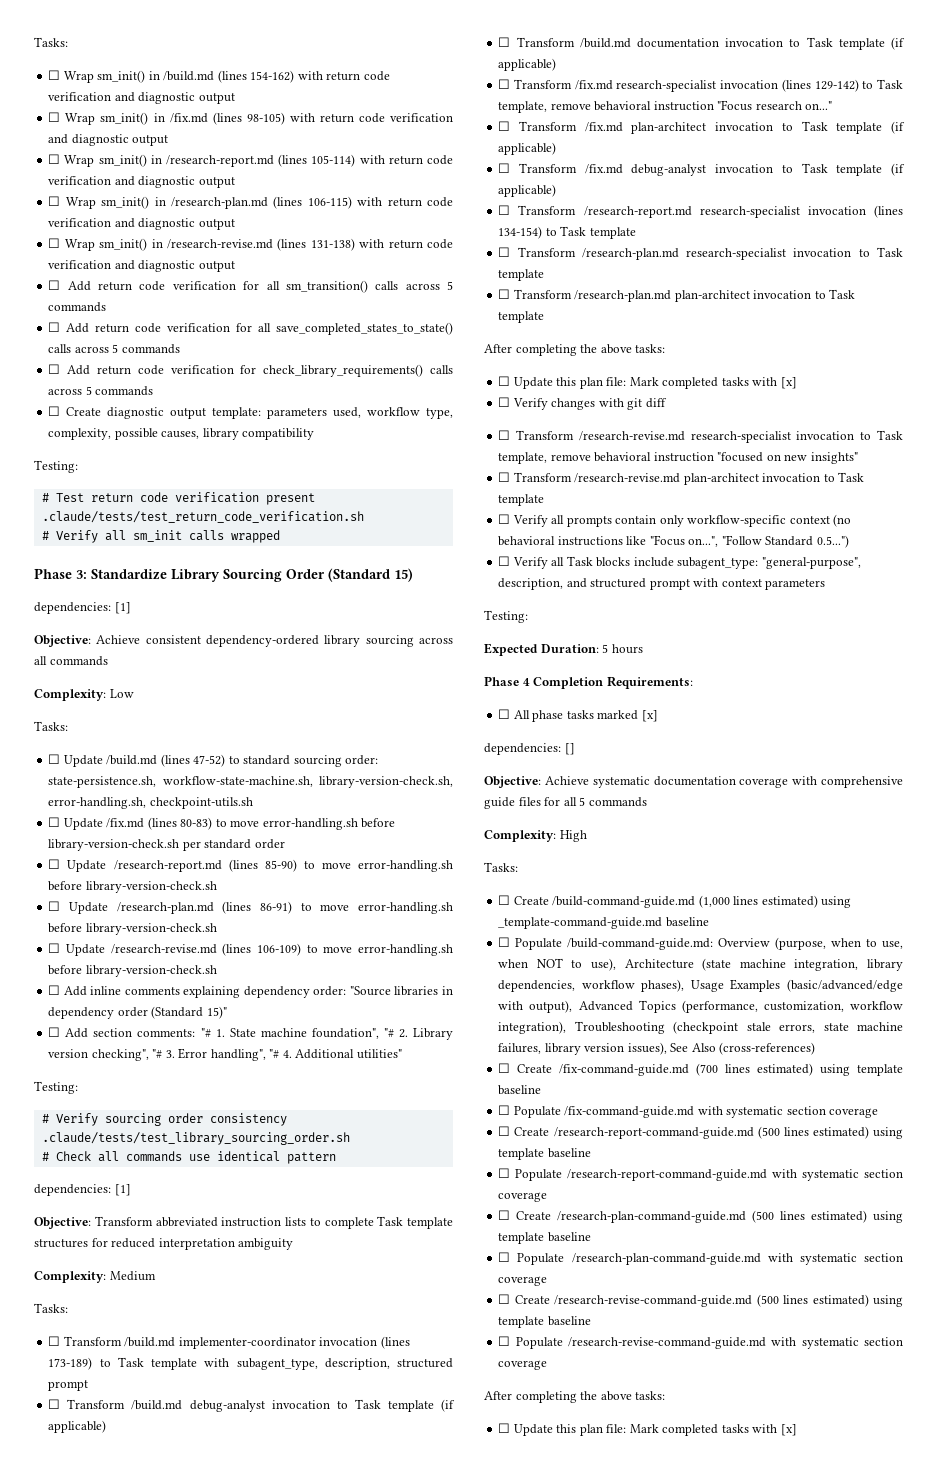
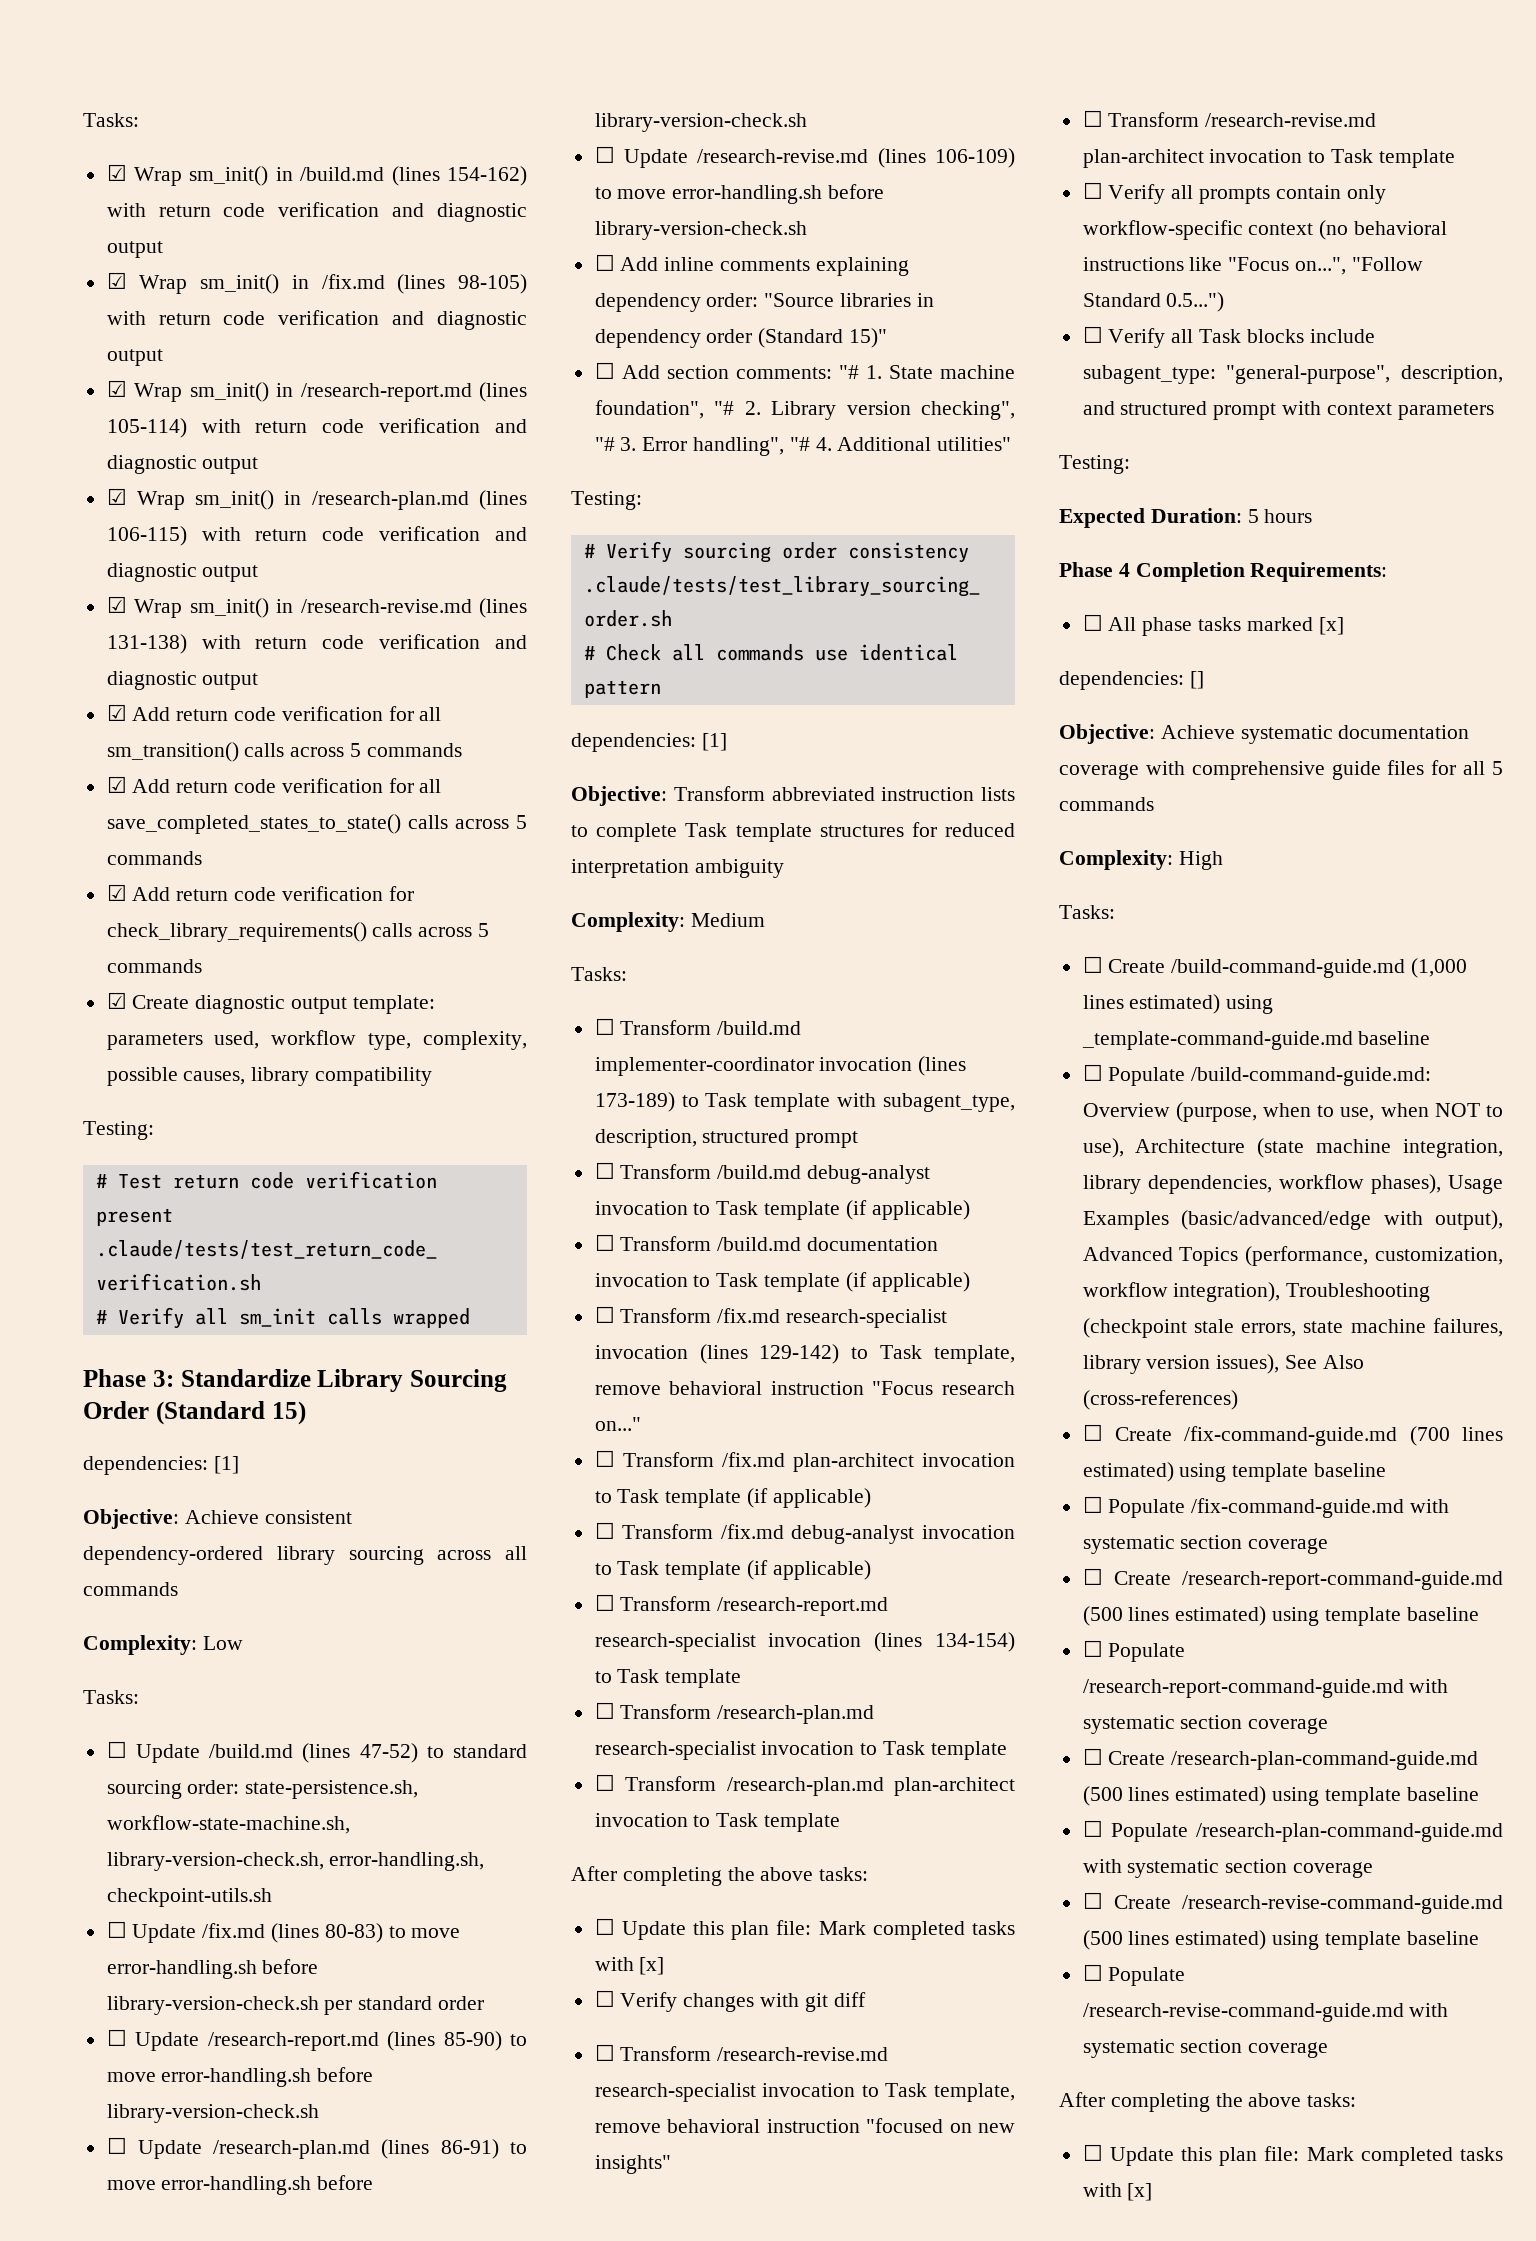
[34,37,68,47] [48,70,61,80] Tasks: // ☐ -> [83,113,139,127] [106,164,127,181] Tasks: // ☑
[48,112,61,122] ☐ -> [106,272,127,289] ☑
[48,154,61,164] ☐ -> [106,380,127,397] ☑
[48,196,61,206] ☐ -> [106,488,127,505] ☑
[48,238,61,248] ☐ -> [106,596,127,613] ☑
[48,280,61,290] ☐ -> [106,704,127,721] ☑
[48,322,61,332] ☐ -> [106,776,127,793] ☑
[48,364,61,374] ☐ -> [106,884,127,901] ☑
[48,406,61,416] ☐ -> [106,992,127,1009] ☑

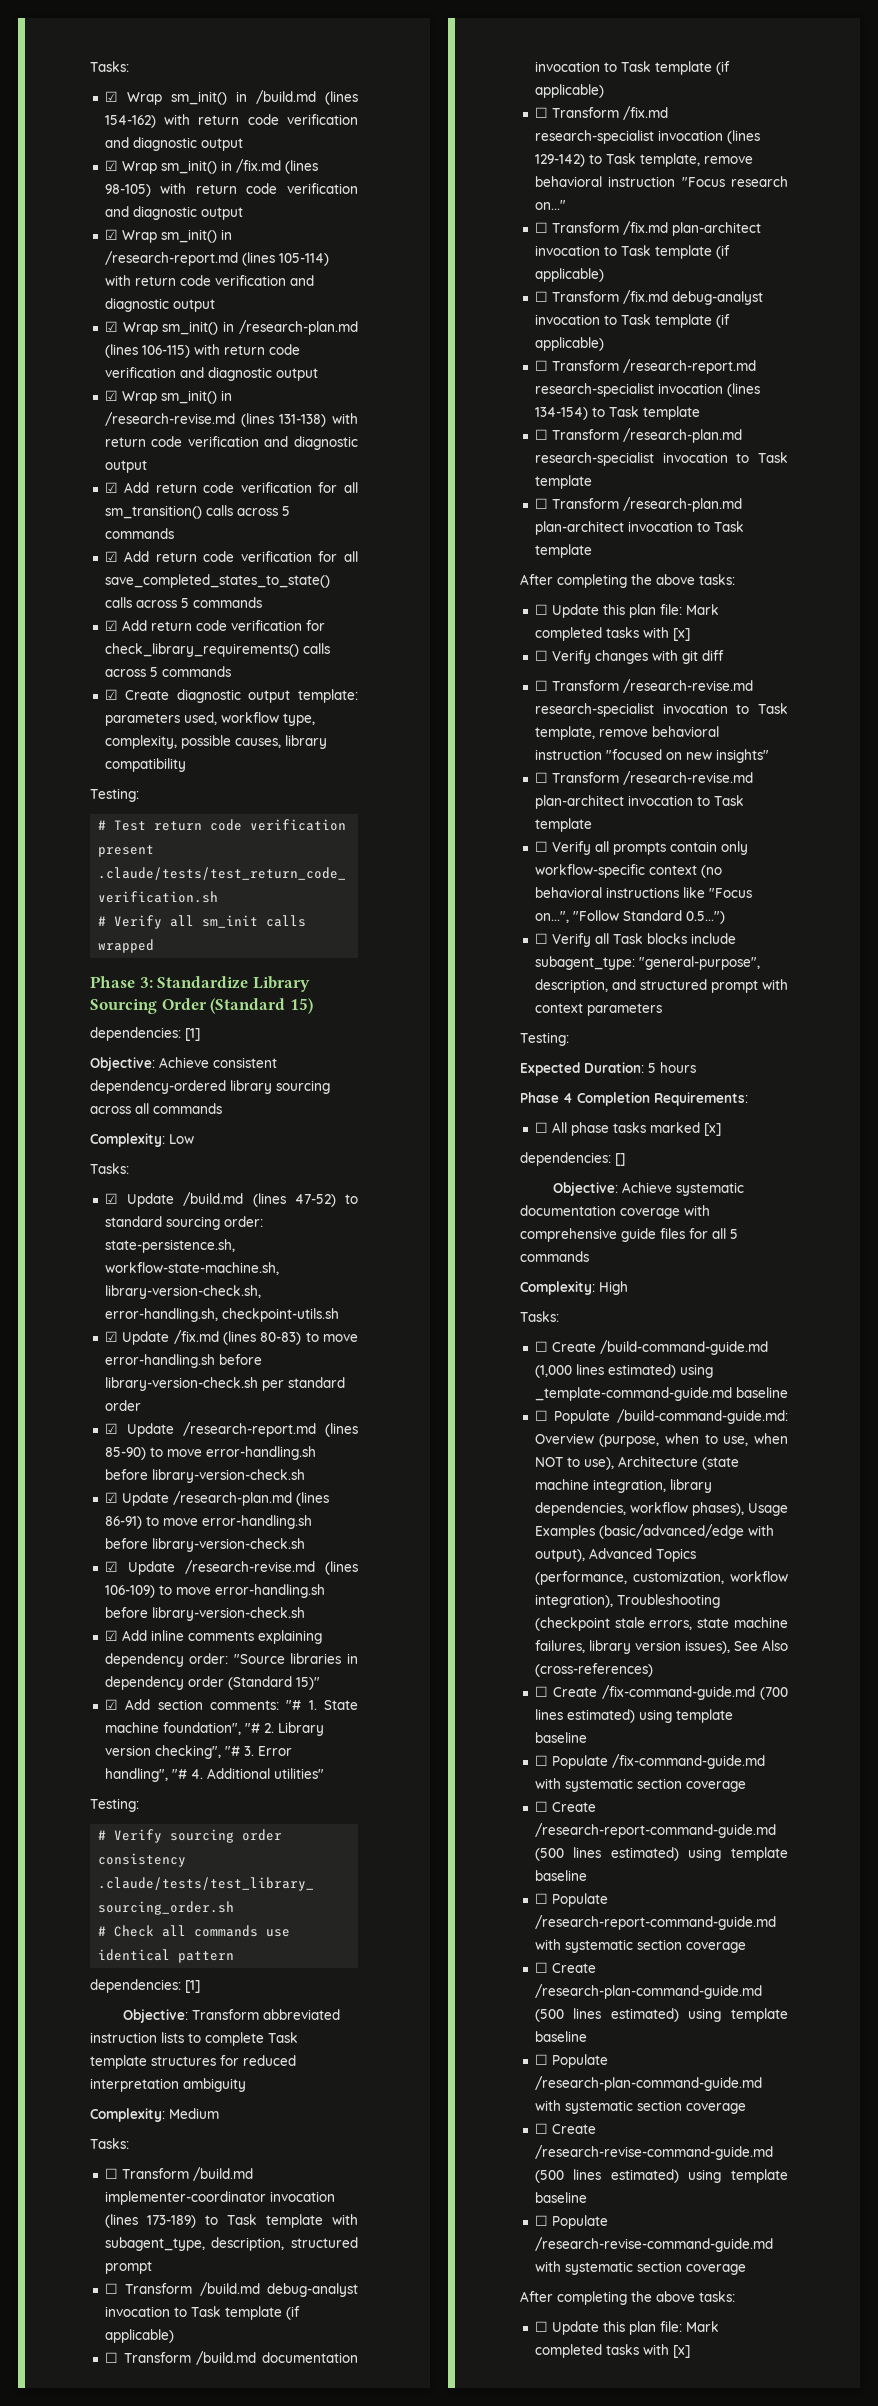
[106,1741,127,1758] ☐ -> [104,1193,118,1204] ☑
[106,1921,127,1938] ☐ -> [104,1331,118,1342] ☑
[106,2029,127,2046] ☐ -> [104,1423,118,1434] ☑
[106,2137,127,2154] ☐ -> [104,1492,118,1503] ☑
[594,146,615,163] ☐ -> [104,1561,118,1572] ☑
[594,254,615,271] ☐ -> [104,1630,118,1641] ☑
[594,362,615,379] ☐ -> [104,1699,118,1710] ☑

